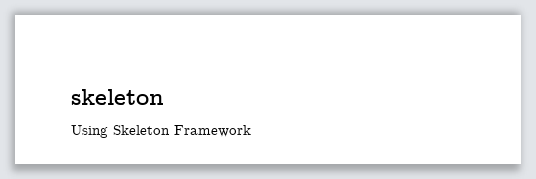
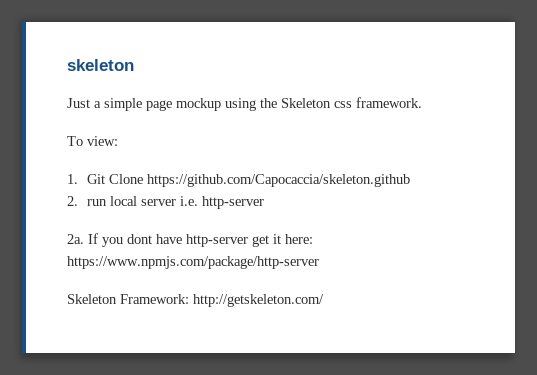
[71,125,251,138] Using Skeleton Framework -> [67,97,422,111] [67,136,118,146] [67,174,410,187] [67,196,264,209] [67,233,313,247] [67,256,319,269] [67,294,324,307] Just a simple page mockup using the Skeleton css framework. // To view: // 1. Git Clone https://github.com/Capocaccia/skeleton.github // 2. run local server i.e. http-server // 2a. If you dont have http-server get it here: https://www.npmjs.com/package/http-server // Skeleton Framework: http://getskeleton.com/

